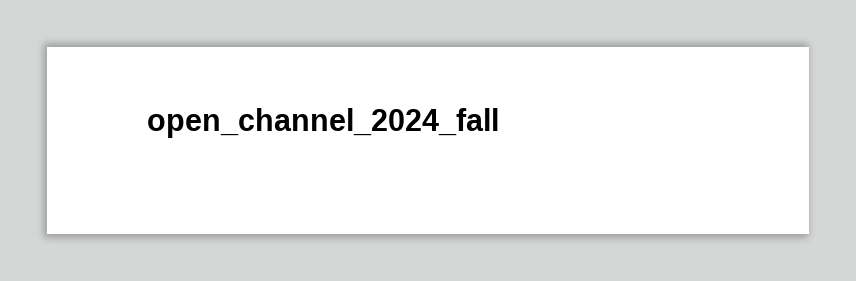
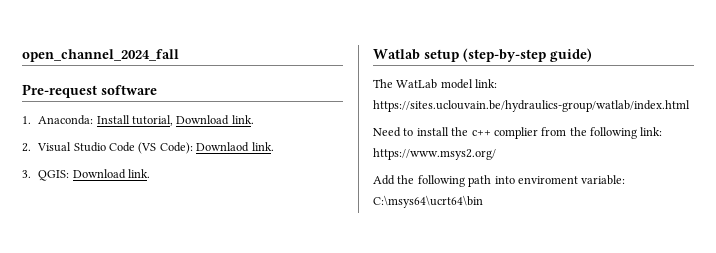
(499, 123) none -> [22,84,157,98] [22,115,254,126] [22,142,274,154] [22,169,151,181] [373,48,592,62] [373,79,498,89] [373,100,690,112] [373,127,663,139] [373,148,496,160] [373,175,626,187] [373,195,483,208] // Pre-request software // 1. Anaconda: Install tutorial, Download link. // 2. Visual Studio Code (VS Code): Downlaod link. // 3. QGIS: Download link. // Watlab setup (step-by-step guide) // The WatLab model link: https://sites.uclouvain.be/hydraulics-group/watlab/index.html // Need to install the c++ complier from the following link: https://www.msys2.org/ // Add the following path into enviroment variable: C:\msys64\ucrt64\bin

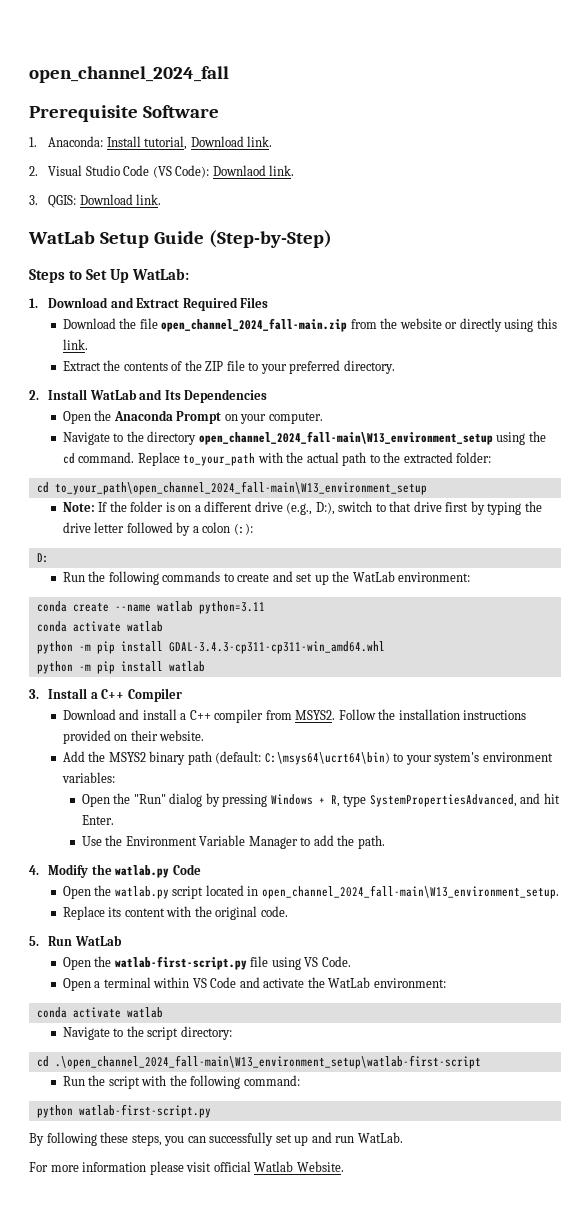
[22,84,157,98] Pre-request software -> [29,105,219,122] Prerequisite Software
[373,48,592,62] [373,79,498,89] [373,100,690,112] [373,127,663,139] [373,148,496,160] [373,175,626,187] [373,195,483,208] Watlab setup (step-by-step guide) // The WatLab model link: https://sites.uclouvain.be/hydraulics-group/watlab/index.html // Need to install the c++ complier from the following link: https://www.msys2.org/ // Add the following path into enviroment variable: C:\msys64\ucrt64\bin -> [28,230,332,248] [29,268,189,283] [29,297,269,311] [62,318,557,332] [62,339,88,350] [62,360,395,374] [29,389,268,403] [62,410,323,424] [62,431,546,445] [62,452,492,466] [36,481,427,495] [62,501,542,515] [62,522,253,536] [36,553,49,563] [62,571,471,585] [36,601,265,614] [36,621,163,632] [36,641,385,654] [36,661,205,674] [29,688,182,702] [62,709,527,723] [62,730,205,744] [62,751,553,765] [61,772,115,783] [81,793,560,807] [81,815,114,825] [81,835,385,849] [29,864,201,878] [62,885,559,899] [62,906,288,920] [29,935,122,946] [62,956,351,970] [62,977,446,991] [36,1007,163,1018] [62,1026,232,1040] [36,1055,481,1069] [62,1075,300,1089] [36,1104,211,1118] [29,1132,403,1146] [29,1161,344,1175] WatLab Setup Guide (Step-by-Step) // Steps to Set Up WatLab: // 1. Download and Extract Required Files // Download the file open_channel_2024_fall-main.zip from the website or directly using this link. // Extract the contents of the ZIP file to your preferred directory. // 2. Install WatLab and Its Dependencies // Open the Anaconda Prompt on your computer. // Navigate to the directory open_channel_2024_fall-main\W13_environment_setup using the cd command. Replace to_your_path with the actual path to the extracted folder: // cd to_your_path\open_channel_2024_fall-main\W13_environment_setup // Note: If the folder is on a different drive (e.g., D:), switch to that drive first by typing the drive letter followed by a colon (:): // D: // Run the following commands to create and set up the WatLab environment: // conda create --name watlab python=3.11 // conda activate watlab // python -m pip install GDAL-3.4.3-cp311-cp311-win_amd64.whl // python -m pip install watlab // 3. Install a C++ Compiler // Download and install a C++ compiler from MSYS2. Follow the installation instructions provided on their website. // Add the MSYS2 binary path (default: C:\msys64\ucrt64\bin) to your system's environment variables: // Open the "Run" dialog by pressing Windows + R, type SystemPropertiesAdvanced, and hit Enter. // Use the Environment Variable Manager to add the path. // 4. Modify the watlab.py Code // Open the watlab.py script located in open_channel_2024_fall-main\W13_environment_setup. // Replace its content with the original code. // 5. Run WatLab // Open the watlab-first-script.py file using VS Code. // Open a terminal within VS Code and activate the WatLab environment: // conda activate watlab // Navigate to the script directory: // cd .\open_channel_2024_fall-main\W13_environment_setup\watlab-first-script // Run the script with the following command: // python watlab-first-script.py // By following these steps, you can successfully set up and run WatLab. // For more information please visit official Watlab Website.

